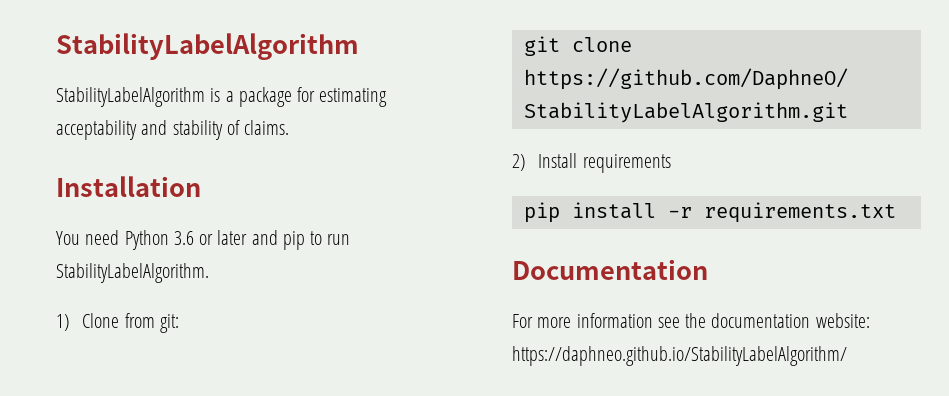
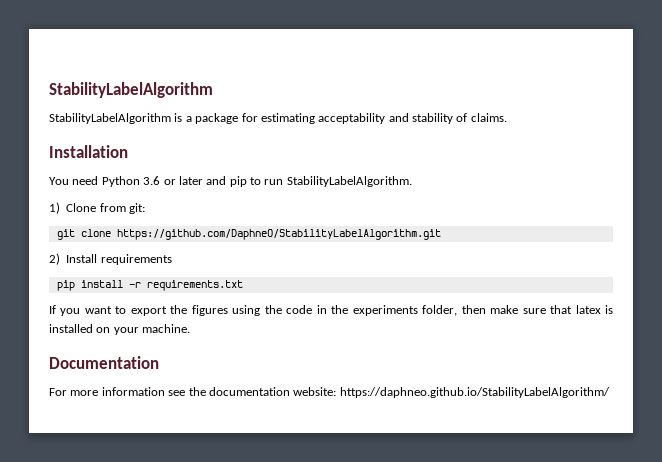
(896, 212) none -> [49,305,613,316] [49,324,191,335] // If you want to export the figures using the code in the experiments folder, then make sure that latex is installed on your machine.

